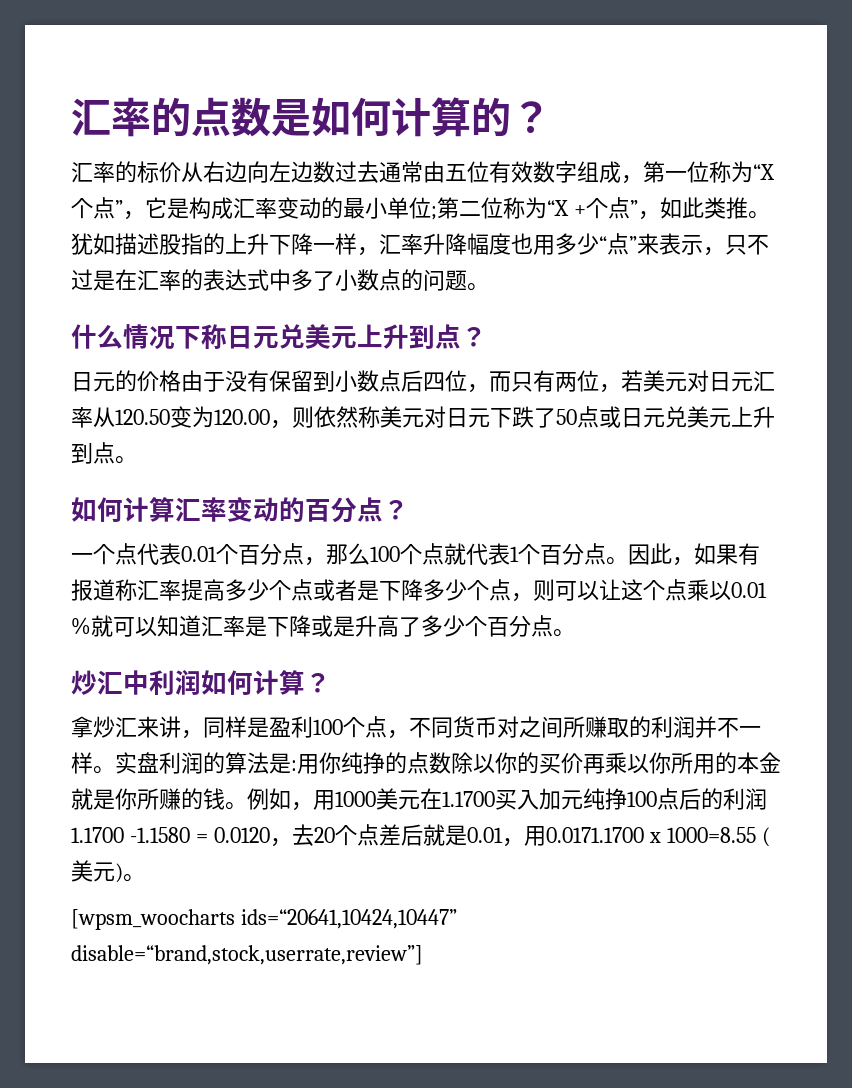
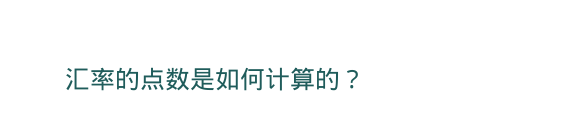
[71,161,775,184] [71,197,770,220] [71,233,769,256] [71,269,489,291] [71,324,487,350] [71,370,775,393] [71,406,775,429] [71,442,137,464] [71,497,409,523] [71,543,760,566] [71,579,767,602] [71,615,575,637] [71,670,331,696] [71,716,761,739] [71,752,781,774] [71,788,767,811] [71,824,770,847] [71,860,145,883] [71,909,457,930] [71,945,423,965] // 汇率的标价从右边向左边数过去通常由五位有效数字组成，第一位称为“X个点”，它是构成汇率变动的最小单位;第二位称为“X +个点”，如此类推。犹如描述股指的上升下降一样，汇率升降幅度也用多少“点”来表示，只不过是在汇率的表达式中多了小数点的问题。 // 什么情况下称日元兑美元上升到点？ // 日元的价格由于没有保留到小数点后四位，而只有两位，若美元对日元汇率从120.50变为120.00，则依然称美元对日元下跌了50点或日元兑美元上升到点。 // 如何计算汇率变动的百分点？ // 一个点代表0.01个百分点，那么100个点就代表1个百分点。因此，如果有报道称汇率提高多少个点或者是下降多少个点，则可以让这个点乘以0.01 %就可以知道汇率是下降或是升高了多少个百分点。 // 炒汇中利润如何计算？ // 拿炒汇来讲，同样是盈利100个点，不同货币对之间所赚取的利润并不一样。实盘利润的算法是:用你纯挣的点数除以你的买价再乘以你所用的本金就是你所赚的钱。例如，用1000美元在1.1700买入加元纯挣100点后的利润1.1700 -1.1580 = 0.0120，去20个点差后就是0.01，用0.0171.1700 x 1000=8.55 (美元)。 // [wpsm_woocharts ids=“20641,10424,10447” disable=“brand,stock,userrate,review”] -> (365, 79) none

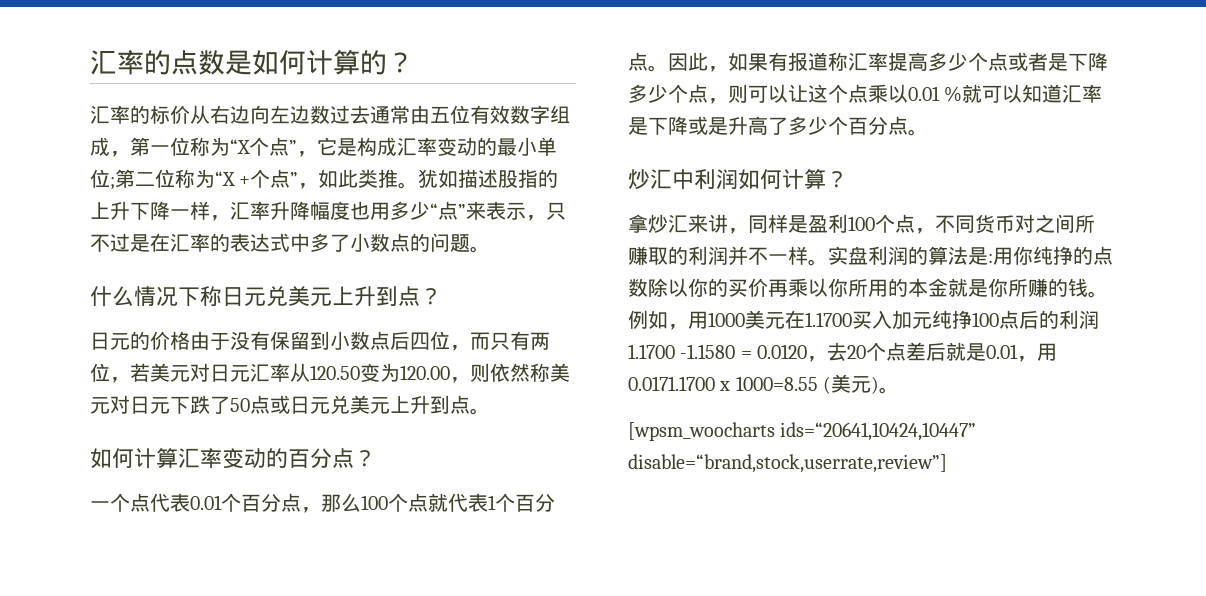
(365, 79) none -> [90,105,570,124] [90,137,557,157] [90,169,559,190] [90,201,566,221] [90,233,490,253] [90,286,442,307] [90,331,550,351] [90,363,570,383] [90,395,490,415] [90,448,376,469] [90,493,555,513] [628,52,1108,72] [628,84,1103,104] [628,116,928,136] [628,169,848,190] [628,214,1095,234] [628,246,1113,266] [628,278,1108,298] [628,310,1099,330] [628,342,1058,362] [628,374,900,394] [628,422,977,441] [628,454,947,473] // 汇率的标价从右边向左边数过去通常由五位有效数字组成，第一位称为“X个点”，它是构成汇率变动的最小单位;第二位称为“X +个点”，如此类推。犹如描述股指的上升下降一样，汇率升降幅度也用多少“点”来表示，只不过是在汇率的表达式中多了小数点的问题。 // 什么情况下称日元兑美元上升到点？ // 日元的价格由于没有保留到小数点后四位，而只有两位，若美元对日元汇率从120.50变为120.00，则依然称美元对日元下跌了50点或日元兑美元上升到点。 // 如何计算汇率变动的百分点？ // 一个点代表0.01个百分点，那么100个点就代表1个百分点。因此，如果有报道称汇率提高多少个点或者是下降多少个点，则可以让这个点乘以0.01 %就可以知道汇率是下降或是升高了多少个百分点。 // 炒汇中利润如何计算？ // 拿炒汇来讲，同样是盈利100个点，不同货币对之间所赚取的利润并不一样。实盘利润的算法是:用你纯挣的点数除以你的买价再乘以你所用的本金就是你所赚的钱。例如，用1000美元在1.1700买入加元纯挣100点后的利润1.1700 -1.1580 = 0.0120，去20个点差后就是0.01，用0.0171.1700 x 1000=8.55 (美元)。 // [wpsm_woocharts ids=“20641,10424,10447” disable=“brand,stock,userrate,review”]

